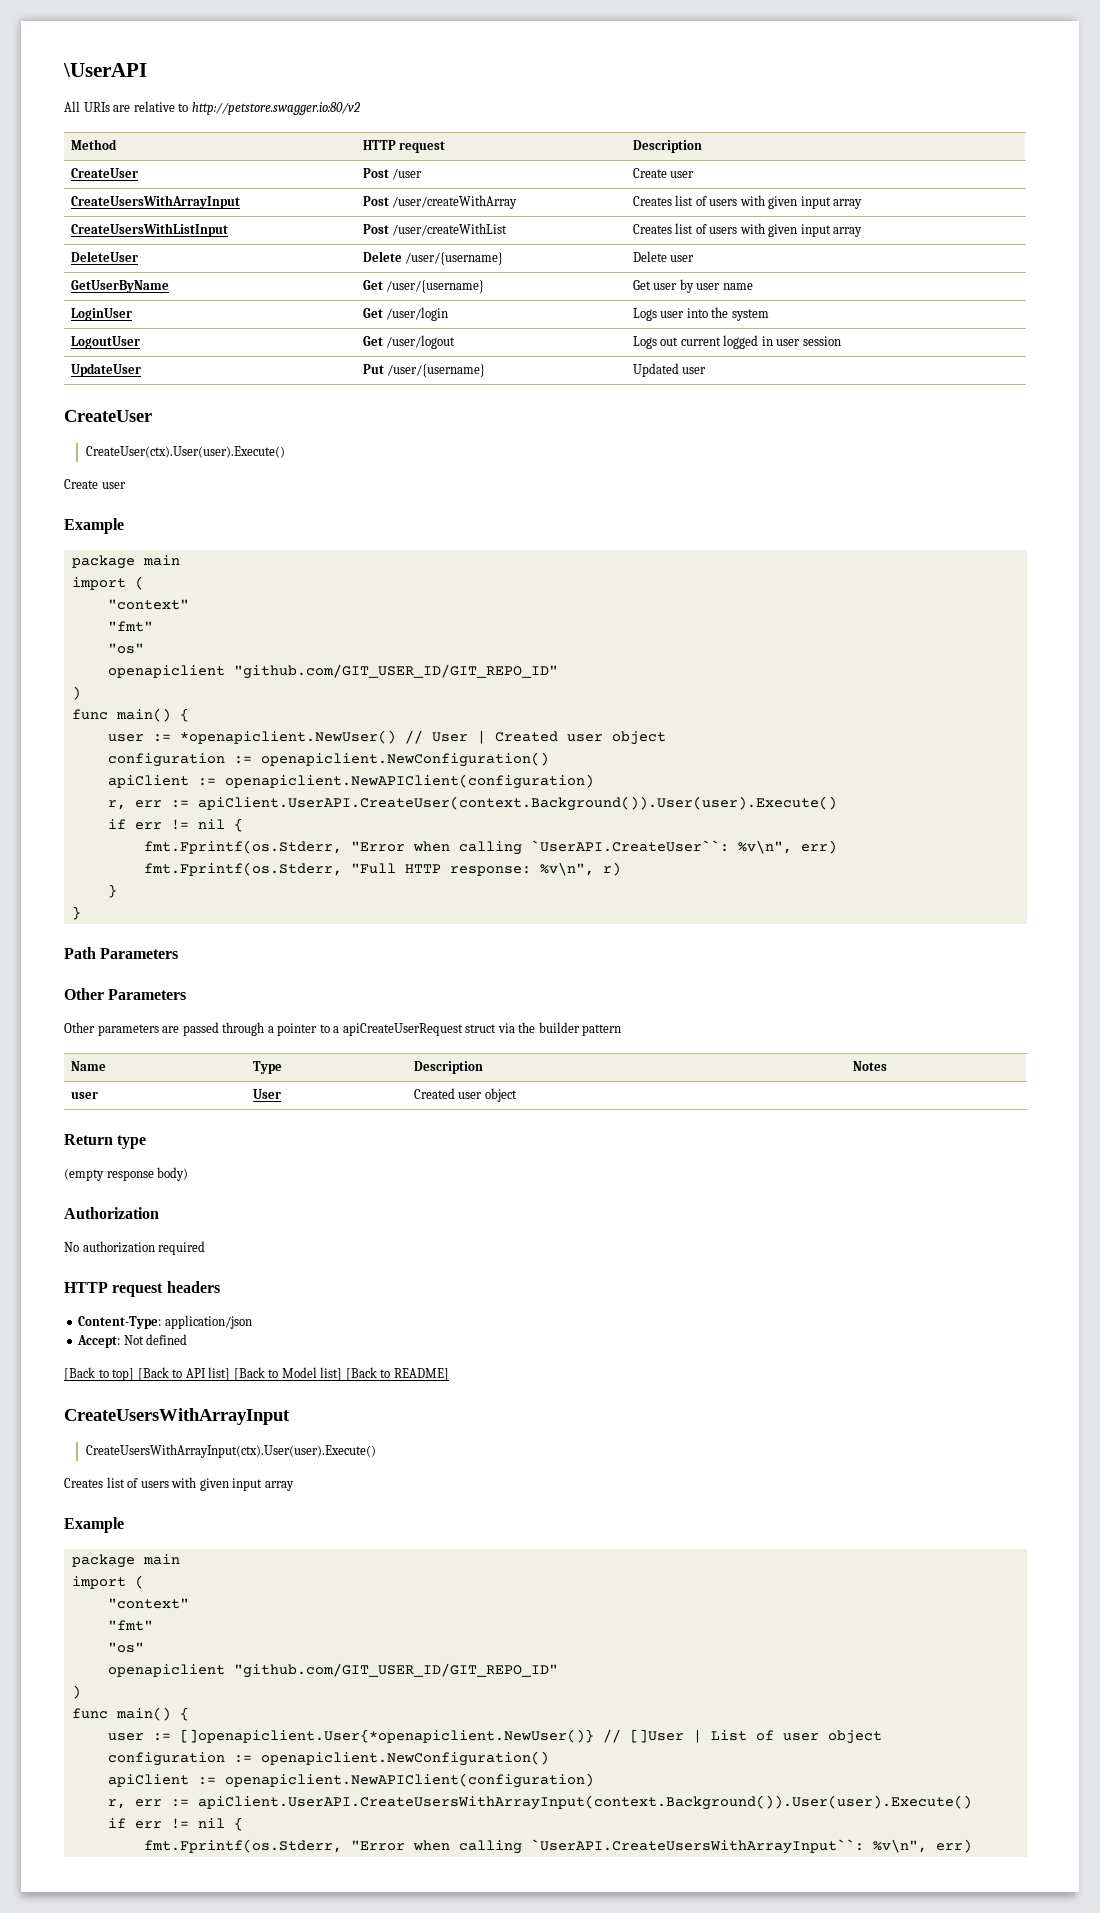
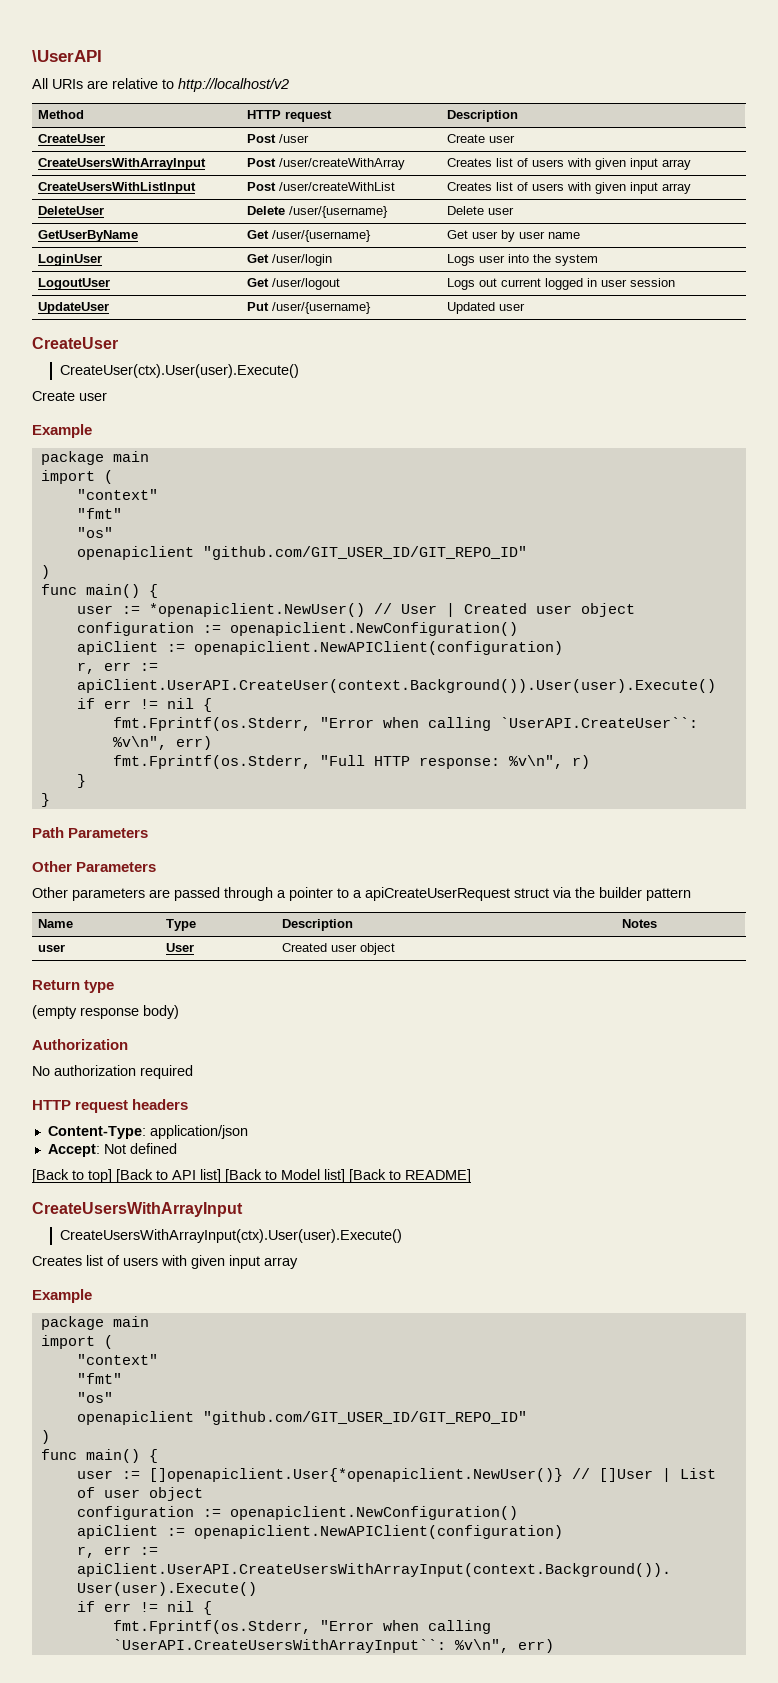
[191,102,360,115] http://petstore.swagger.io:80/v2 -> [178,78,289,92] http://localhost/v2

